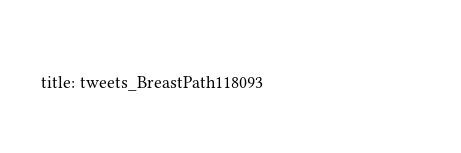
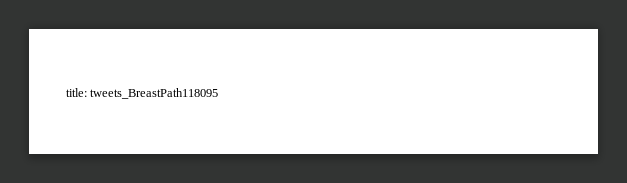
[79,76,263,91] tweets_BreastPath118093 -> [90,88,219,99] tweets_BreastPath118095

